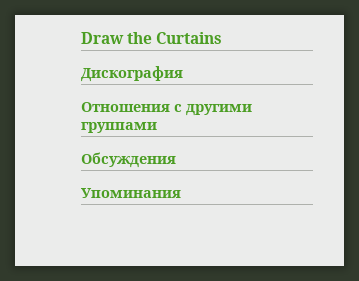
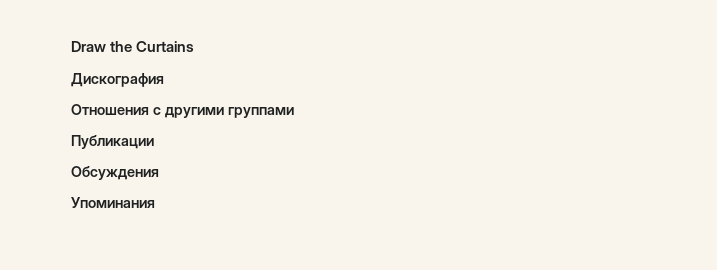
(157, 127) none -> [71,135,154,149] // Публикации

